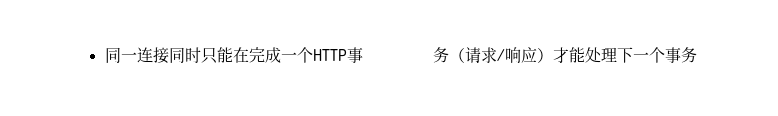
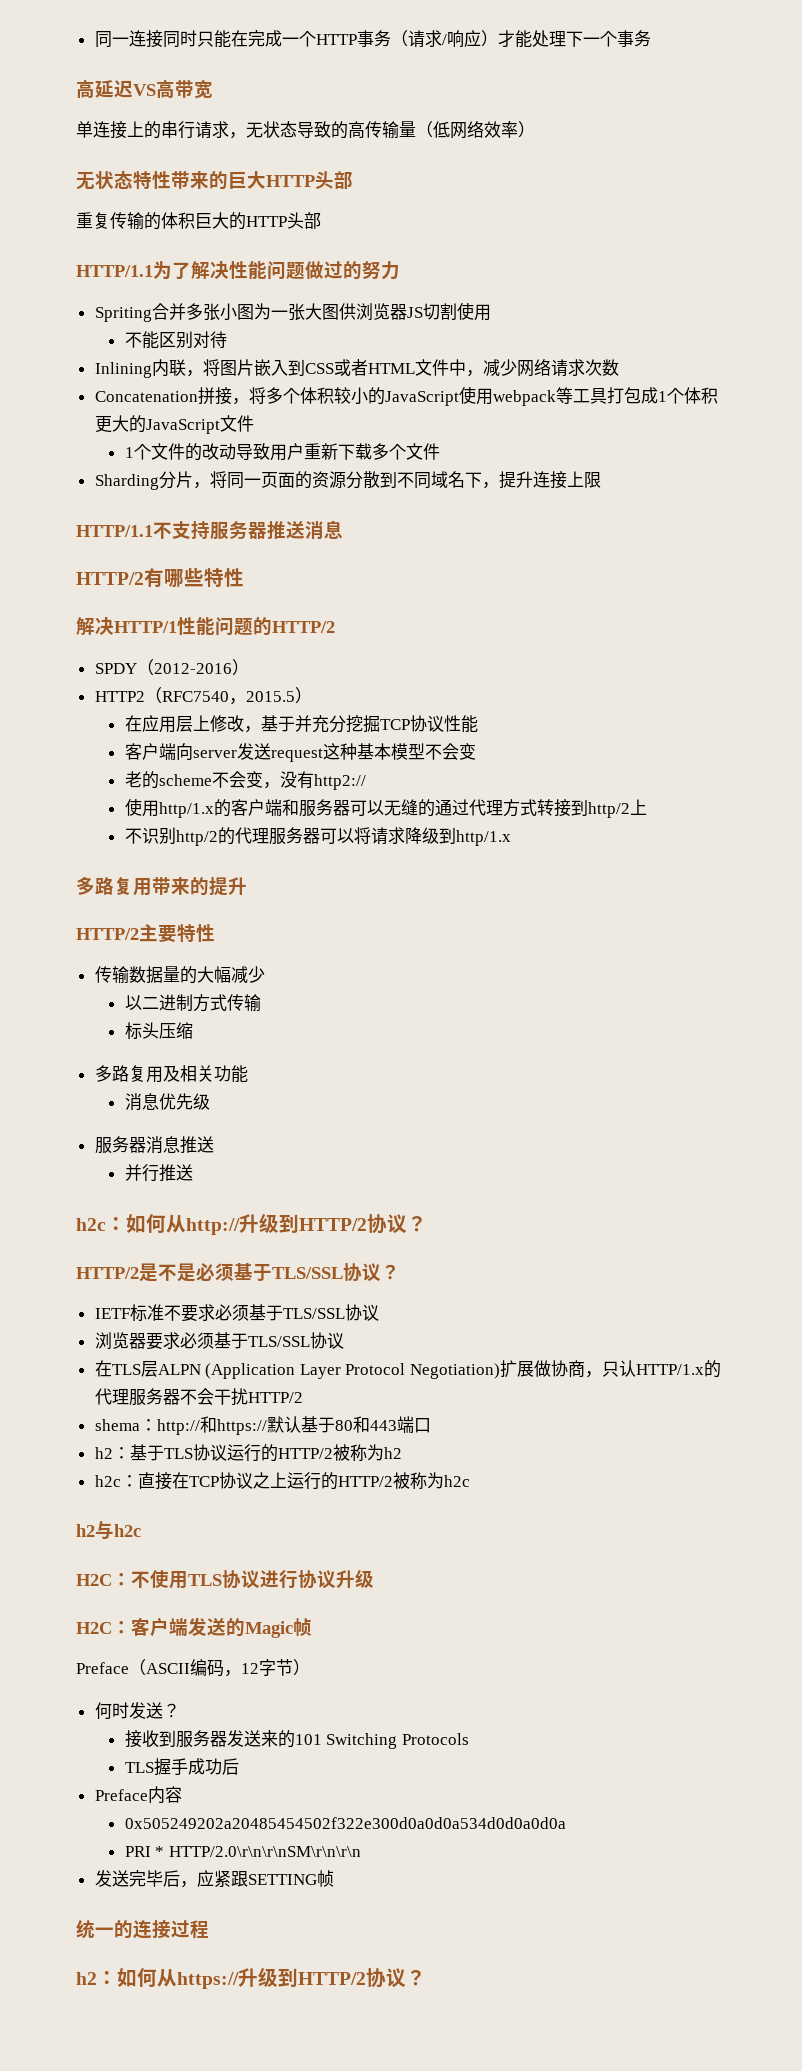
(697, 55) none -> [76,79,213,99] [76,121,535,139] [76,170,353,190] [76,212,321,230] [76,261,400,280] [94,302,491,322] [124,331,227,349] [94,359,619,378] [94,386,718,406] [94,415,254,434] [124,443,440,461] [94,471,601,490] [76,520,343,540] [76,568,244,588] [76,617,335,636] [94,659,249,676] [94,687,312,705] [124,715,478,733] [124,743,476,762] [124,771,366,790] [124,798,647,818] [124,827,511,846] [76,876,247,896] [76,924,215,943] [94,966,265,984] [124,994,261,1012] [124,1022,193,1040] [94,1065,248,1083] [124,1093,210,1111] [94,1136,214,1154] [124,1164,193,1182] [76,1213,427,1235] [76,1262,400,1282] [94,1304,379,1322] [94,1332,344,1350] [94,1360,722,1379] [94,1388,303,1406] [94,1416,431,1435] [94,1444,402,1462] [94,1472,470,1490] [76,1521,141,1540] [76,1569,374,1589] [76,1617,312,1638] [76,1659,310,1677] [94,1702,180,1719] [124,1730,469,1749] [124,1758,239,1776] [94,1786,182,1804] [124,1817,566,1829] [124,1846,361,1857] [94,1870,334,1888] [76,1919,209,1939] [76,1967,426,1989] // 高延迟VS高带宽 // 单连接上的串行请求，无状态导致的高传输量（低网络效率） // 无状态特性带来的巨大HTTP头部 // 重复传输的体积巨大的HTTP头部 // HTTP/1.1为了解决性能问题做过的努力 // Spriting合并多张小图为一张大图供浏览器JS切割使用 // 不能区别对待 // Inlining内联，将图片嵌入到CSS或者HTML文件中，减少网络请求次数 // Concatenation拼接，将多个体积较小的JavaScript使用webpack等工具打包成1个体积更大的JavaScript文件 // 1个文件的改动导致用户重新下载多个文件 // Sharding分片，将同一页面的资源分散到不同域名下，提升连接上限 // HTTP/1.1不支持服务器推送消息 // HTTP/2有哪些特性 // 解决HTTP/1性能问题的HTTP/2 // SPDY（2012-2016） // HTTP2（RFC7540，2015.5） // 在应用层上修改，基于并充分挖掘TCP协议性能 // 客户端向server发送request这种基本模型不会变 // 老的scheme不会变，没有http2:// // 使用http/1.x的客户端和服务器可以无缝的通过代理方式转接到http/2上 // 不识别http/2的代理服务器可以将请求降级到http/1.x // 多路复用带来的提升 // HTTP/2主要特性 // 传输数据量的大幅减少 // 以二进制方式传输 // 标头压缩 // 多路复用及相关功能 // 消息优先级 // 服务器消息推送 // 并行推送 // h2c：如何从http://升级到HTTP/2协议？ // HTTP/2是不是必须基于TLS/SSL协议？ // IETF标准不要求必须基于TLS/SSL协议 // 浏览器要求必须基于TLS/SSL协议 // 在TLS层ALPN (Application Layer Protocol Negotiation)扩展做协商，只认HTTP/1.x的代理服务器不会干扰HTTP/2 // shema：http://和https://默认基于80和443端口 // h2：基于TLS协议运行的HTTP/2被称为h2 // h2c：直接在TCP协议之上运行的HTTP/2被称为h2c // h2与h2c // H2C：不使用TLS协议进行协议升级 // H2C：客户端发送的Magic帧 // Preface（ASCII编码，12字节） // 何时发送？ // 接收到服务器发送来的101 Switching Protocols // TLS握手成功后 // Preface内容 // 0x505249202a20485454502f322e300d0a0d0a534d0d0a0d0a // PRI * HTTP/2.0\r\n\r\nSM\r\n\r\n // 发送完毕后，应紧跟SETTING帧 // 统一的连接过程 // h2：如何从https://升级到HTTP/2协议？

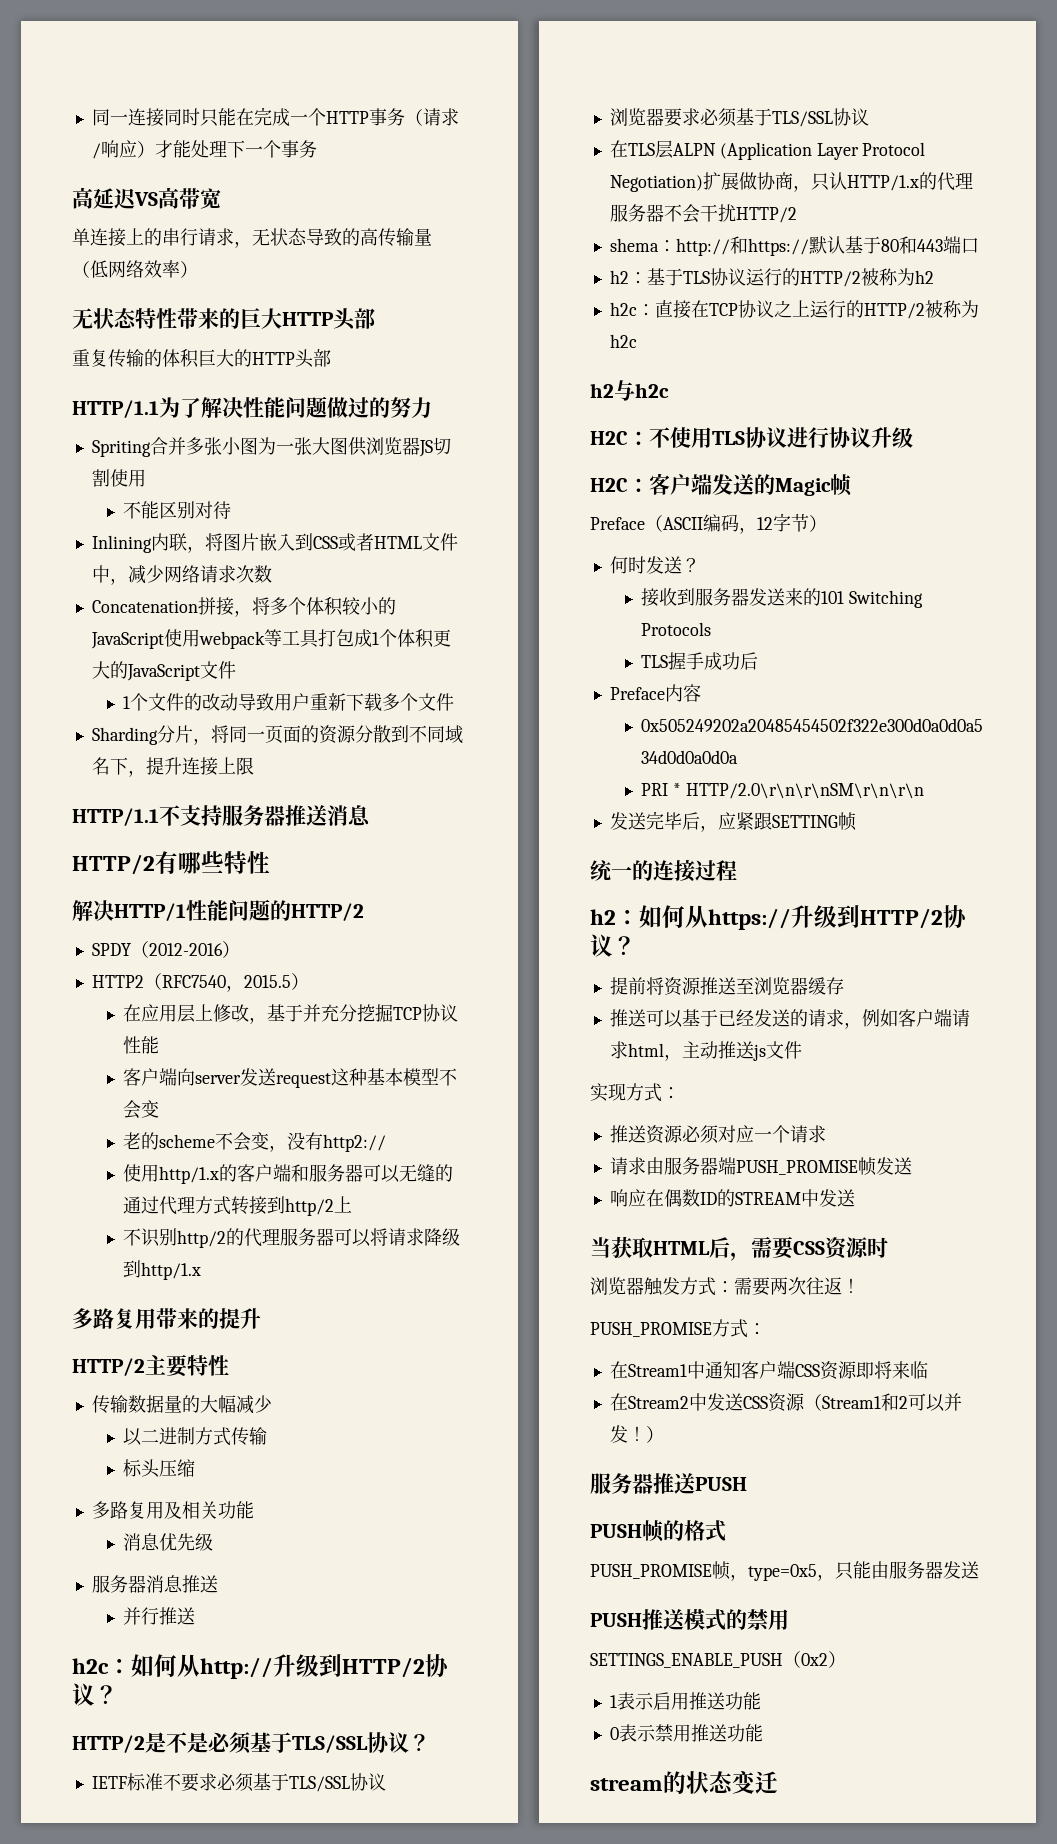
(426, 1978) none -> [609,977,844,996] [609,1009,970,1029] [609,1041,802,1061] [590,1083,680,1102] [609,1125,826,1144] [609,1157,912,1176] [609,1189,855,1207] [590,1236,888,1261] [590,1277,860,1296] [590,1319,766,1338] [609,1361,928,1380] [609,1393,962,1412] [609,1425,664,1443] [590,1473,747,1494] [590,1520,726,1542] [590,1561,979,1581] [590,1609,789,1631] [590,1651,846,1668] [609,1692,761,1710] [609,1724,763,1742] [590,1771,778,1794] // 提前将资源推送至浏览器缓存 // 推送可以基于已经发送的请求，例如客户端请求html，主动推送js文件 // 实现方式： // 推送资源必须对应一个请求 // 请求由服务器端PUSH_PROMISE帧发送 // 响应在偶数ID的STREAM中发送 // 当获取HTML后，需要CSS资源时 // 浏览器触发方式：需要两次往返！ // PUSH_PROMISE方式： // 在Stream1中通知客户端CSS资源即将来临 // 在Stream2中发送CSS资源（Stream1和2可以并发！） // 服务器推送PUSH // PUSH帧的格式 // PUSH_PROMISE帧，type=0x5，只能由服务器发送 // PUSH推送模式的禁用 // SETTINGS_ENABLE_PUSH（0x2） // 1表示启用推送功能 // 0表示禁用推送功能 // stream的状态变迁

